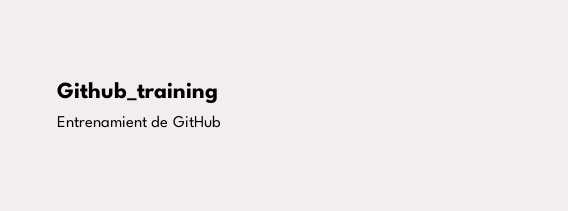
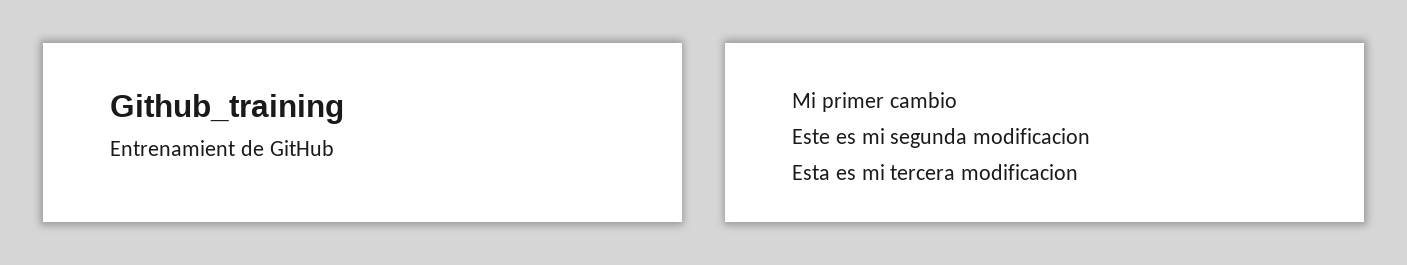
(221, 121) none -> [792,92,957,112] [792,128,1091,148] [792,164,1079,180] // Mi primer cambio // Este es mi segunda modificacion // Esta es mi tercera modificacion

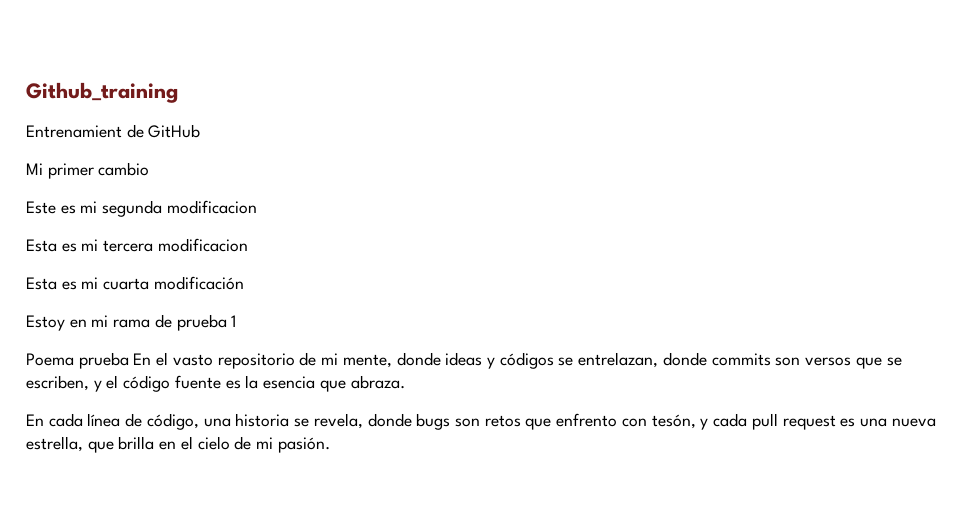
(1079, 172) none -> [26,276,244,290] [26,314,237,331] [26,352,902,369] [26,375,405,392] [26,413,936,430] [26,436,330,453] // Esta es mi cuarta modificación // Estoy en mi rama de prueba 1 // Poema prueba En el vasto repositorio de mi mente, donde ideas y códigos se entrelazan, donde commits son versos que se escriben, y el código fuente es la esencia que abraza. // En cada línea de código, una historia se revela, donde bugs son retos que enfrento con tesón, y cada pull request es una nueva estrella, que brilla en el cielo de mi pasión.

